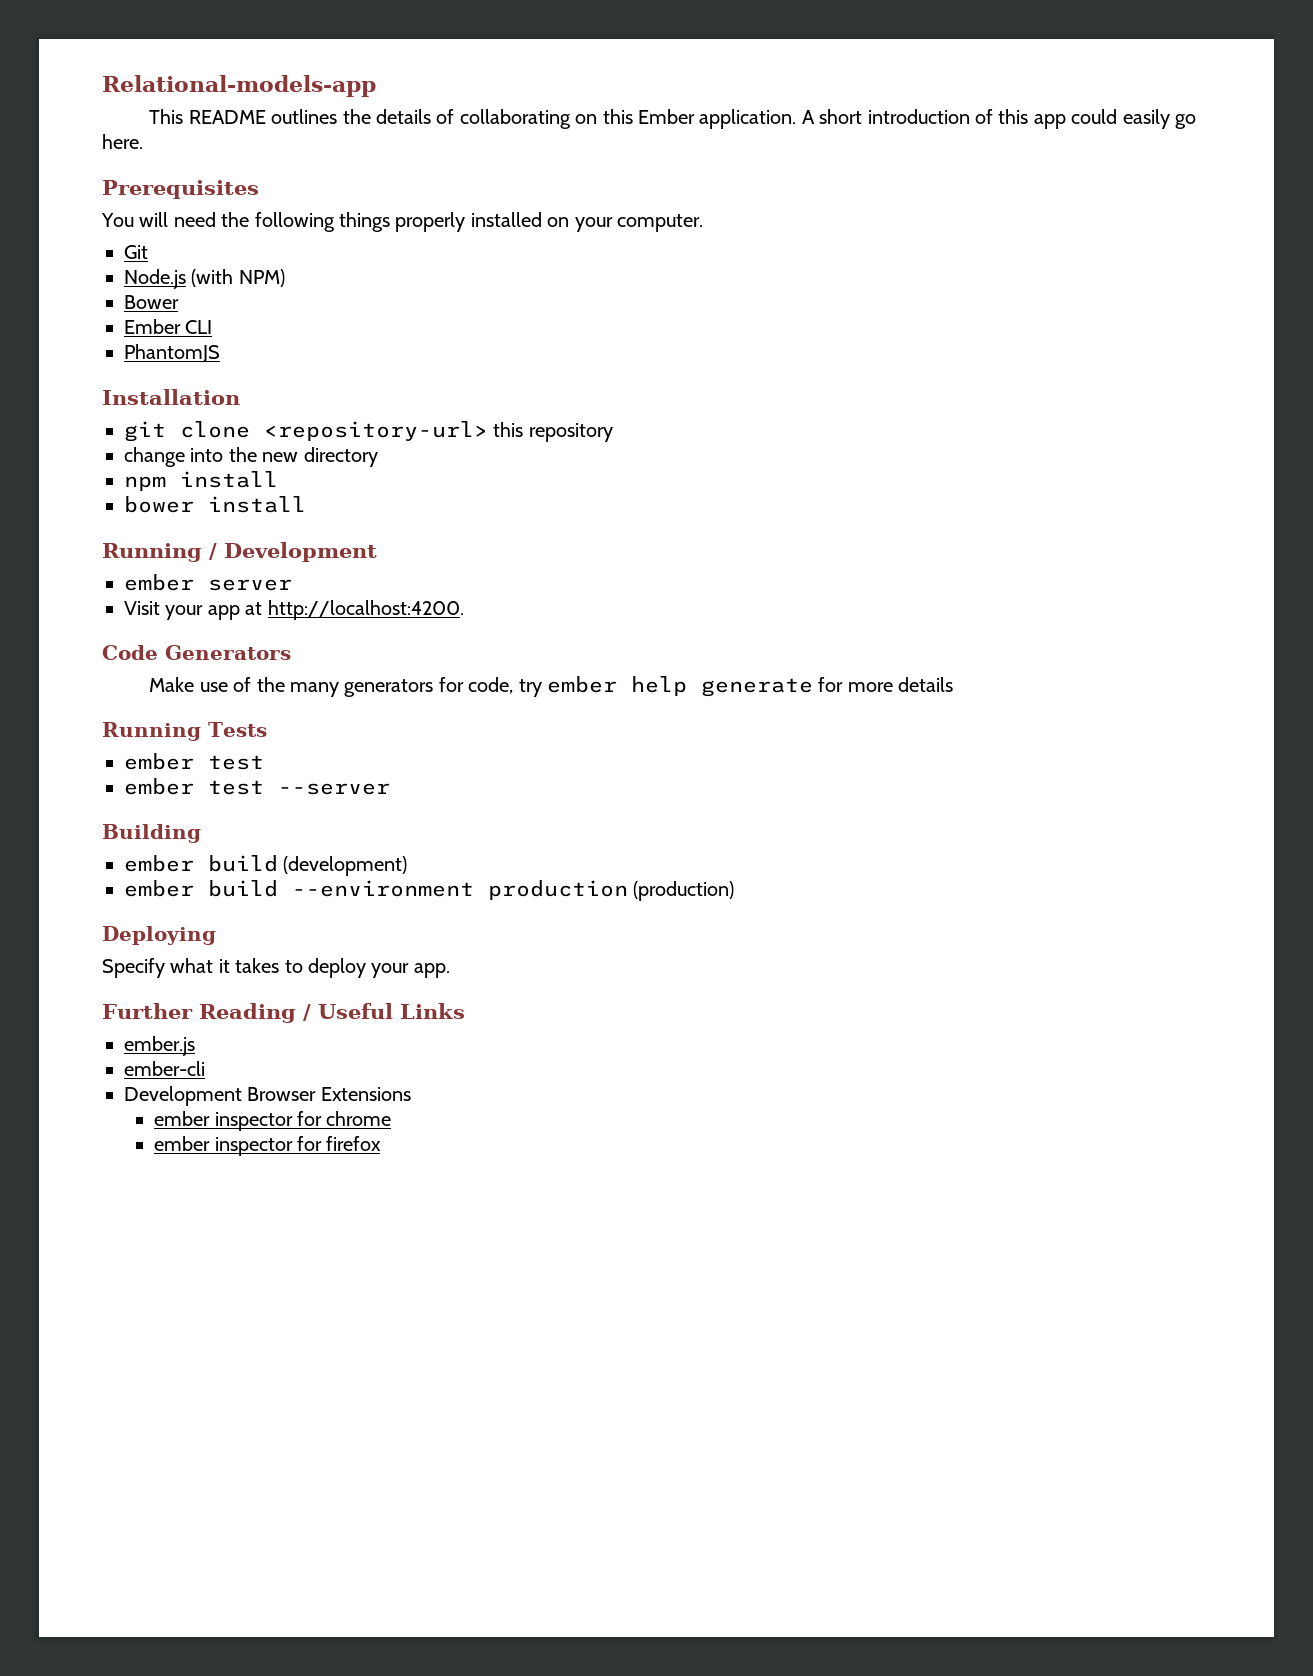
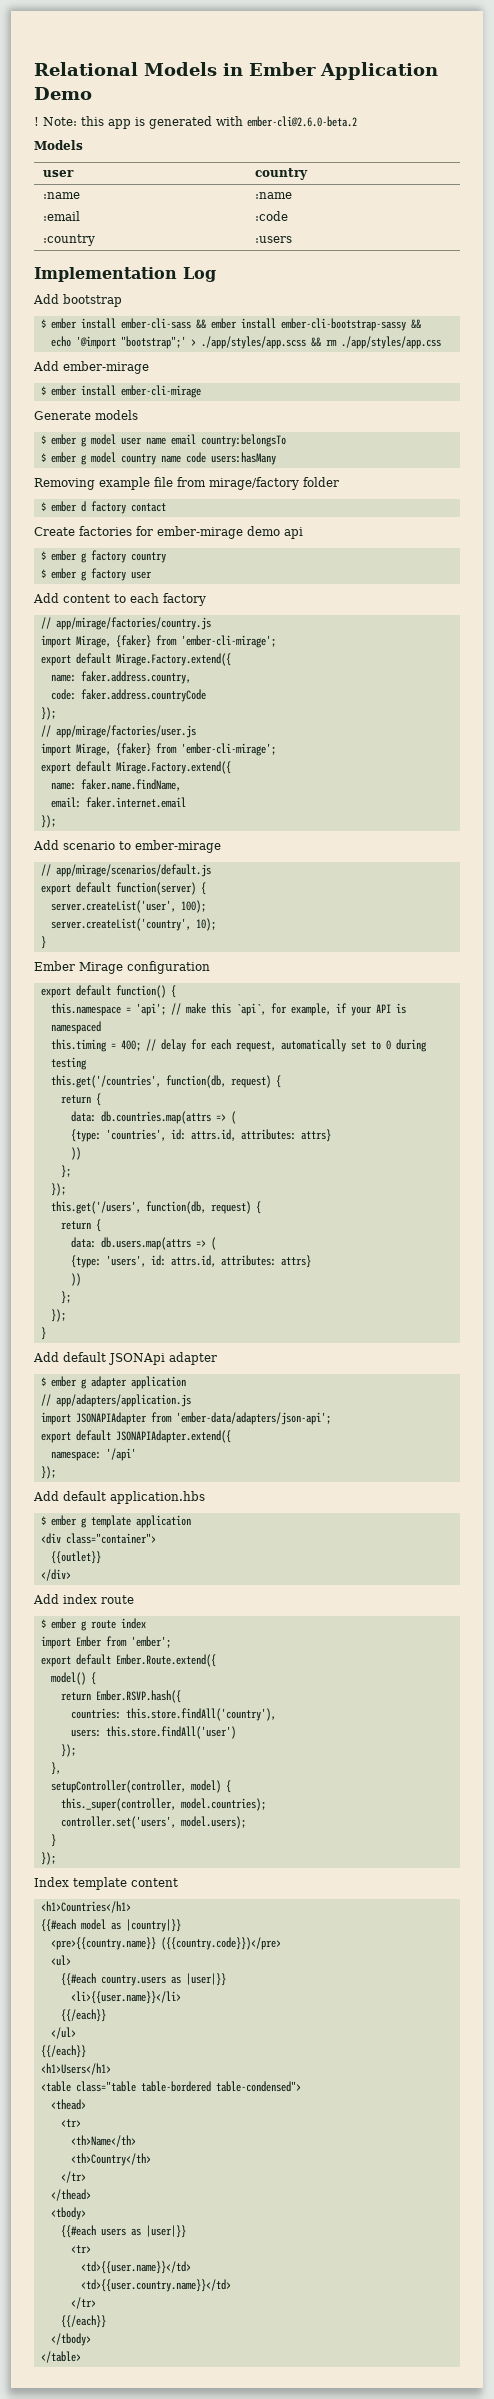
[102,75,376,97] [149,109,1196,129] [102,134,143,149] [102,180,259,199] [101,212,703,232] [124,245,148,259] [124,269,285,289] [124,295,179,309] [124,319,213,334] [124,344,220,363] [102,389,240,405] [124,421,613,442] [124,447,378,467] [124,471,278,491] [124,496,306,513] [102,542,377,562] [124,574,292,591] [124,600,464,620] [102,645,291,660] [149,676,954,697] [102,722,267,741] [124,753,264,770] [124,778,390,795] [102,824,201,843] [124,855,408,876] [124,880,735,901] [102,926,216,945] [102,958,450,978] [102,1003,465,1023] [124,1036,195,1056] [124,1061,205,1076] [124,1086,411,1106] [154,1111,392,1131] [154,1136,382,1156] Relational-models-app // This README outlines the details of collaborating on this Ember application. A short introduction of this app could easily go here. // Prerequisites // You will need the following things properly installed on your computer. // Git // Node.js (with NPM) // Bower // Ember CLI // PhantomJS // Installation // git clone <repository-url> this repository // change into the new directory // npm install // bower install // Running / Development // ember server // Visit your app at http://localhost:4200. // Code Generators // Make use of the many generators for code, try ember help generate for more details // Running Tests // ember test // ember test --server // Building // ember build (development) // ember build --environment production (production) // Deploying // Specify what it takes to deploy your app. // Further Reading / Useful Links // ember.js // ember-cli // Development Browser Extensions // ember inspector for chrome // ember inspector for firefox -> [34,62,438,80] [34,87,92,100] [34,116,357,129] [34,140,83,150] [42,170,74,177] [254,168,308,180] [42,192,80,199] [254,192,292,199] [42,211,80,221] [254,211,288,221] [42,234,95,246] [254,236,292,243] [34,267,216,282] [33,294,122,307] [40,318,421,331] [50,336,441,349] [33,361,149,374] [40,385,201,398] [34,410,138,420] [40,434,286,447] [40,452,276,465] [34,477,339,490] [40,501,166,514] [34,526,303,539] [40,550,166,563] [40,568,152,581] [33,593,206,606] [40,617,211,630] [40,635,276,648] [40,653,231,666] [50,671,191,684] [50,689,206,702] [40,707,56,720] [40,725,196,738] [40,743,276,756] [40,761,231,774] [50,779,181,791] [50,797,186,808] [40,815,56,828] [33,840,221,853] [40,864,211,877] [40,882,206,895] [50,900,206,913] [50,918,216,931] [40,936,46,949] [34,961,210,974] [40,985,176,998] [50,1003,406,1016] [50,1021,101,1034] [50,1039,427,1052] [50,1057,87,1070] [50,1075,281,1088] [60,1093,101,1106] [70,1111,236,1124] [70,1129,331,1142] [70,1147,81,1160] [60,1165,71,1178] [50,1183,66,1196] [50,1201,261,1214] [60,1219,101,1232] [70,1237,216,1250] [70,1255,311,1268] [70,1273,81,1286] [60,1291,71,1304] [50,1309,66,1322] [40,1327,46,1340] [33,1352,217,1365] [40,1376,186,1389] [40,1394,191,1407] [40,1412,331,1425] [40,1430,231,1443] [50,1448,136,1461] [40,1466,56,1479] [33,1491,205,1504] [40,1515,191,1528] [40,1533,156,1544] [50,1551,101,1564] [40,1569,71,1581] [33,1594,134,1604] [40,1618,146,1631] [40,1636,171,1649] [40,1654,216,1667] [50,1672,96,1685] [60,1690,181,1703] [70,1708,276,1721] [70,1726,236,1739] [60,1744,76,1757] [50,1762,61,1775] [50,1780,231,1793] [60,1798,266,1811] [60,1816,246,1829] [50,1834,56,1847] [40,1852,56,1865] [34,1877,178,1890] [40,1901,131,1913] [40,1919,181,1932] [50,1937,281,1950] [50,1955,71,1966] [60,1973,226,1986] [70,1991,181,2004] [60,2009,106,2022] [50,2027,76,2039] [40,2045,86,2058] [40,2063,111,2075] [40,2081,301,2092] [50,2099,86,2110] [60,2119,81,2127] [70,2135,136,2147] [70,2153,151,2166] [60,2171,86,2183] [50,2189,91,2201] [50,2207,86,2220] [60,2225,186,2238] [70,2245,91,2253] [80,2261,191,2274] [80,2279,231,2292] [70,2297,96,2309] [60,2315,106,2328] [50,2333,91,2346] [40,2351,81,2363] Relational Models in Ember Application Demo // ! Note: this app is generated with ember-cli@2.6.0-beta.2 // Models // user | country // :name | :name // :email | :code // :country | :users // Implementation Log // Add bootstrap // $ ember install ember-cli-sass && ember install ember-cli-bootstrap-sassy && // echo '@import "bootstrap";' > ./app/styles/app.scss && rm ./app/styles/app.css // Add ember-mirage // $ ember install ember-cli-mirage // Generate models // $ ember g model user name email country:belongsTo // $ ember g model country name code users:hasMany // Removing example file from mirage/factory folder // $ ember d factory contact // Create factories for ember-mirage demo api // $ ember g factory country // $ ember g factory user // Add content to each factory // // app/mirage/factories/country.js // import Mirage, {faker} from 'ember-cli-mirage'; // export default Mirage.Factory.extend({ // name: faker.address.country, // code: faker.address.countryCode // }); // // app/mirage/factories/user.js // import Mirage, {faker} from 'ember-cli-mirage'; // export default Mirage.Factory.extend({ // name: faker.name.findName, // email: faker.internet.email // }); // Add scenario to ember-mirage // // app/mirage/scenarios/default.js // export default function(server) { // server.createList('user', 100); // server.createList('country', 10); // } // Ember Mirage configuration // export default function() { // this.namespace = 'api'; // make this `api`, for example, if your API is namespaced // this.timing = 400; // delay for each request, automatically set to 0 during testing // this.get('/countries', function(db, request) { // return { // data: db.countries.map(attrs => ( // {type: 'countries', id: attrs.id, attributes: attrs} // )) // }; // }); // this.get('/users', function(db, request) { // return { // data: db.users.map(attrs => ( // {type: 'users', id: attrs.id, attributes: attrs} // )) // }; // }); // } // Add default JSONApi adapter // $ ember g adapter application // // app/adapters/application.js // import JSONAPIAdapter from 'ember-data/adapters/json-api'; // export default JSONAPIAdapter.extend({ // namespace: '/api' // }); // Add default application.hbs // $ ember g template application // <div class="container"> // {{outlet}} // </div> // Add index route // $ ember g route index // import Ember from 'ember'; // export default Ember.Route.extend({ // model() { // return Ember.RSVP.hash({ // countries: this.store.findAll('country'), // users: this.store.findAll('user') // }); // }, // setupController(controller, model) { // this._super(controller, model.countries); // controller.set('users', model.users); // } // }); // Index template content // <h1>Countries</h1> // {{#each model as |country|}} // <pre>{{country.name}} ({{country.code}})</pre> // <ul> // {{#each country.users as |user|}} // <li>{{user.name}}</li> // {{/each}} // </ul> // {{/each}} // <h1>Users</h1> // <table class="table table-bordered table-condensed"> // <thead> // <tr> // <th>Name</th> // <th>Country</th> // </tr> // </thead> // <tbody> // {{#each users as |user|}} // <tr> // <td>{{user.name}}</td> // <td>{{user.country.name}}</td> // </tr> // {{/each}} // </tbody> // </table>

